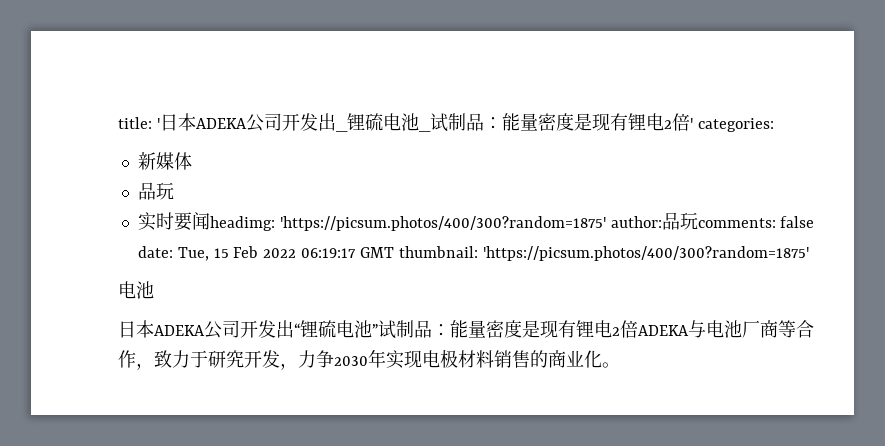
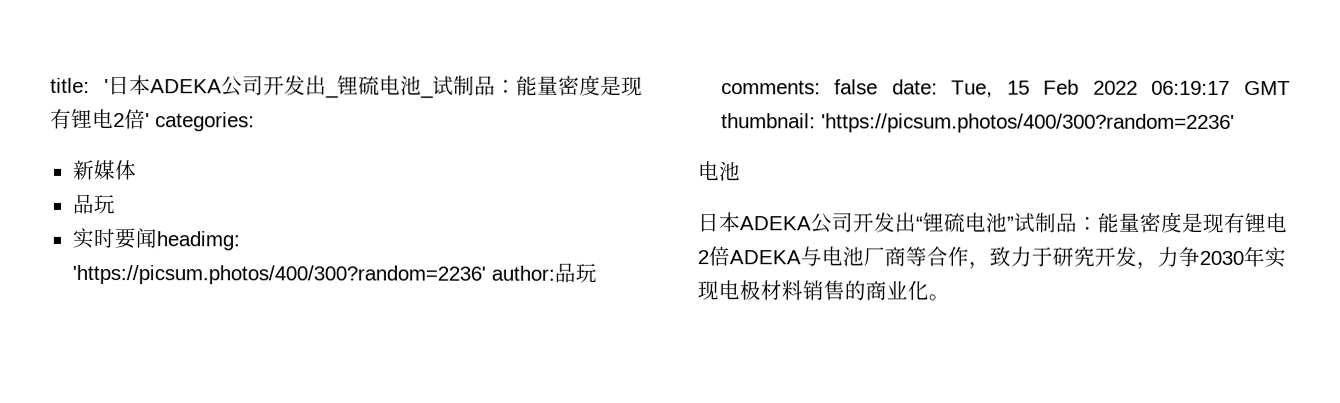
[279,216,606,231] 'https://picsum.photos/400/300?random=1875' -> [71,264,486,285] 'https://picsum.photos/400/300?random=2236'
[482,246,809,261] 'https://picsum.photos/400/300?random=1875' -> [820,113,1235,133] 'https://picsum.photos/400/300?random=2236'

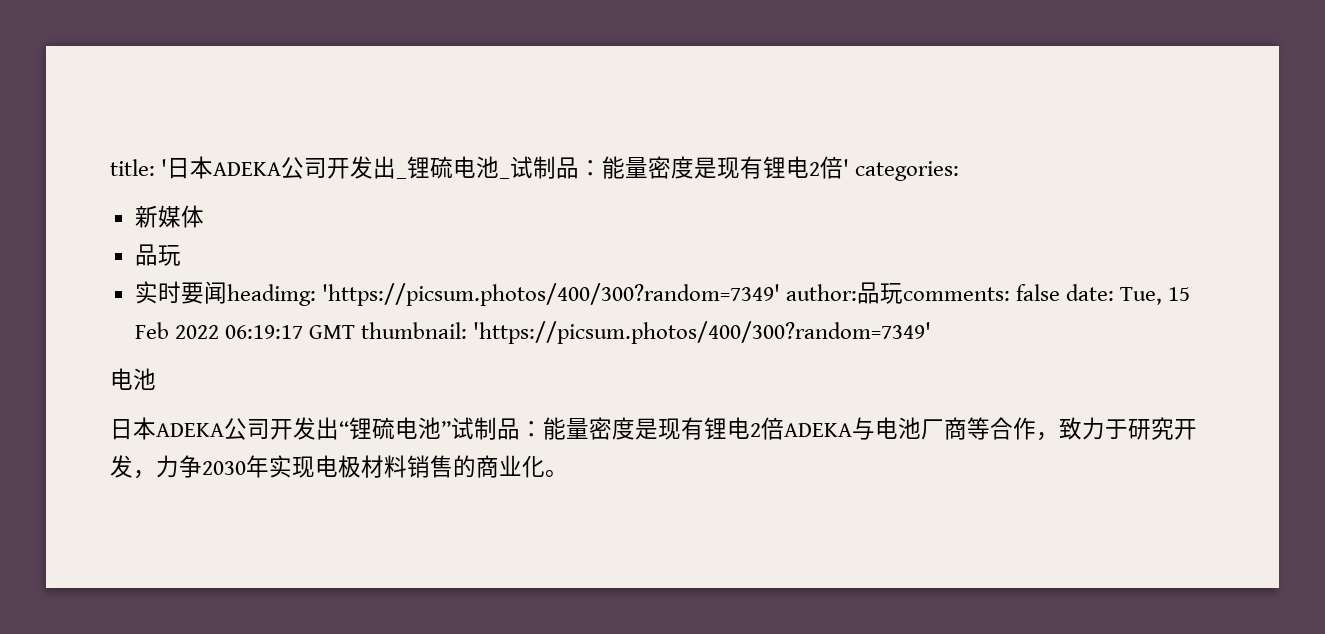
[71,264,486,285] 'https://picsum.photos/400/300?random=2236' -> [321,283,780,306] 'https://picsum.photos/400/300?random=7349'
[820,113,1235,133] 'https://picsum.photos/400/300?random=2236' -> [473,321,932,344] 'https://picsum.photos/400/300?random=7349'

